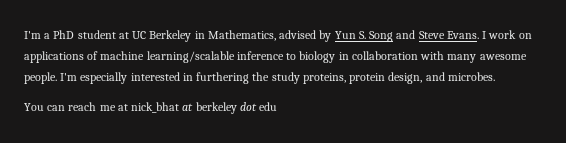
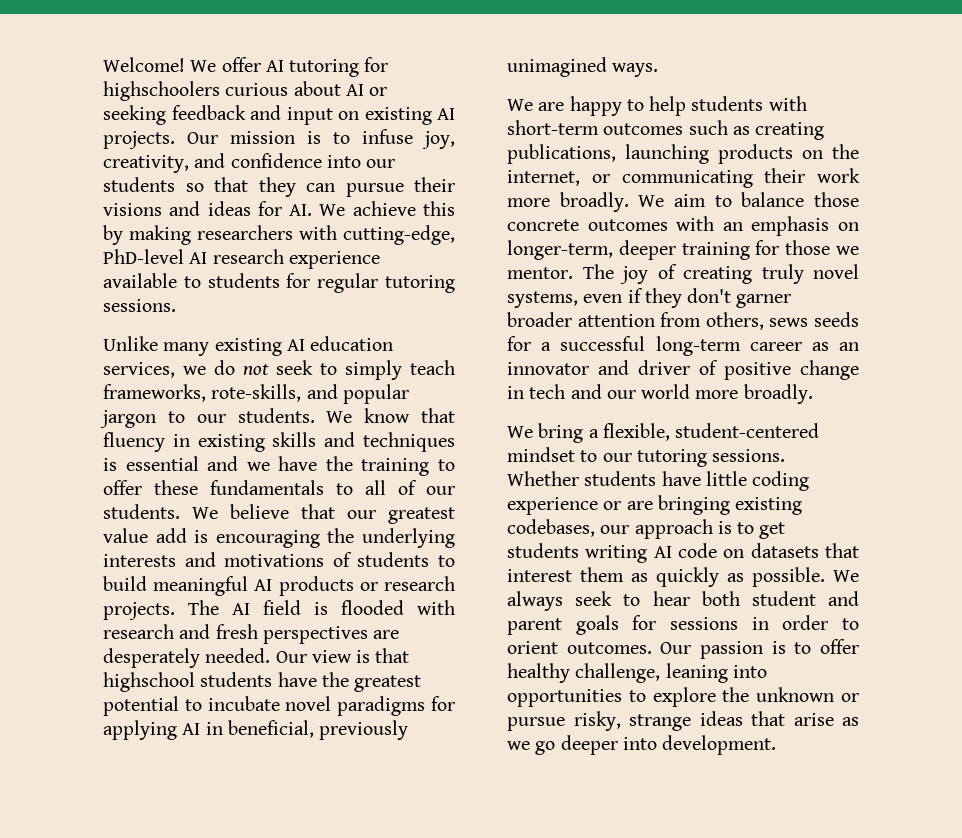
[24,30,532,42] [24,51,527,63] [24,72,495,84] [24,102,278,114] I'm a PhD student at UC Berkeley in Mathematics, advised by Yun S. Song and Steve Evans. I work on applications of machine learning/scalable inference to biology in collaboration with many awesome people. I'm especially interested in furthering the study proteins, protein design, and microbes. // You can reach me at nick_bhat at berkeley dot edu -> [103,57,389,77] [103,81,388,101] [103,105,455,125] [103,129,455,149] [103,153,396,173] [103,177,455,197] [103,201,455,216] [103,225,455,245] [103,249,380,269] [103,273,456,293] [103,299,176,312] [103,336,394,356] [103,360,455,380] [103,384,409,404] [100,408,455,428] [103,432,455,452] [103,456,455,476] [103,480,455,495] [103,504,455,524] [103,528,455,548] [103,552,455,567] [103,576,455,596] [103,600,455,620] [103,624,400,644] [103,648,410,668] [103,672,422,692] [103,696,456,716] [103,720,409,740] [507,57,659,77] [507,96,807,116] [507,120,825,140] [507,144,859,164] [507,168,860,188] [507,192,859,212] [507,216,859,236] [507,240,859,260] [507,264,859,284] [507,288,792,308] [507,312,859,330] [507,336,859,356] [507,360,859,380] [507,384,813,404] [507,423,820,443] [507,447,786,467] [507,471,810,491] [507,495,803,515] [507,519,786,539] [507,543,859,563] [507,567,859,587] [507,591,859,611] [507,615,859,635] [507,639,859,659] [507,663,767,683] [507,687,859,707] [507,711,859,731] [507,735,777,755] Welcome! We offer AI tutoring for highschoolers curious about AI or seeking feedback and input on existing AI projects. Our mission is to infuse joy, creativity, and confidence into our students so that they can pursue their visions and ideas for AI. We achieve this by making researchers with cutting-edge, PhD-level AI research experience available to students for regular tutoring sessions. // Unlike many existing AI education services, we do not seek to simply teach frameworks, rote-skills, and popular jargon to our students. We know that fluency in existing skills and techniques is essential and we have the training to offer these fundamentals to all of our students. We believe that our greatest value add is encouraging the underlying interests and motivations of students to build meaningful AI products or research projects. The AI field is flooded with research and fresh perspectives are desperately needed. Our view is that highschool students have the greatest potential to incubate novel paradigms for applying AI in beneficial, previously unimagined ways. // We are happy to help students with short-term outcomes such as creating publications, launching products on the internet, or communicating their work more broadly. We aim to balance those concrete outcomes with an emphasis on longer-term, deeper training for those we mentor. The joy of creating truly novel systems, even if they don't garner broader attention from others, sews seeds for a successful long-term career as an innovator and driver of positive change in tech and our world more broadly. // We bring a flexible, student-centered mindset to our tutoring sessions. Whether students have little coding experience or are bringing existing codebases, our approach is to get students writing AI code on datasets that interest them as quickly as possible. We always seek to hear both student and parent goals for sessions in order to orient outcomes. Our passion is to offer healthy challenge, leaning into opportunities to explore the unknown or pursue risky, strange ideas that arise as we go deeper into development.

